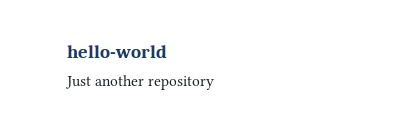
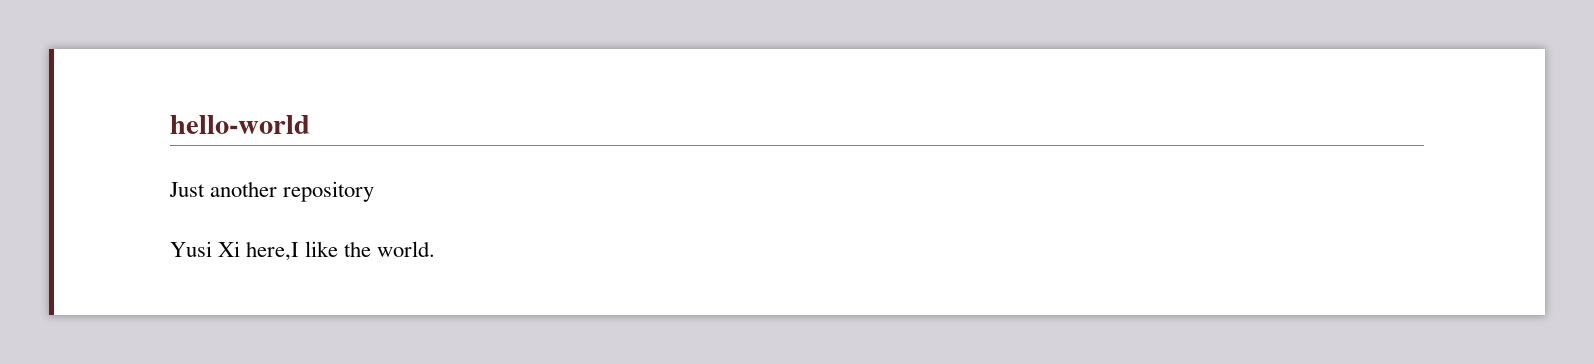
(215, 83) none -> [170,241,436,261] // Yusi Xi here,I like the world.

